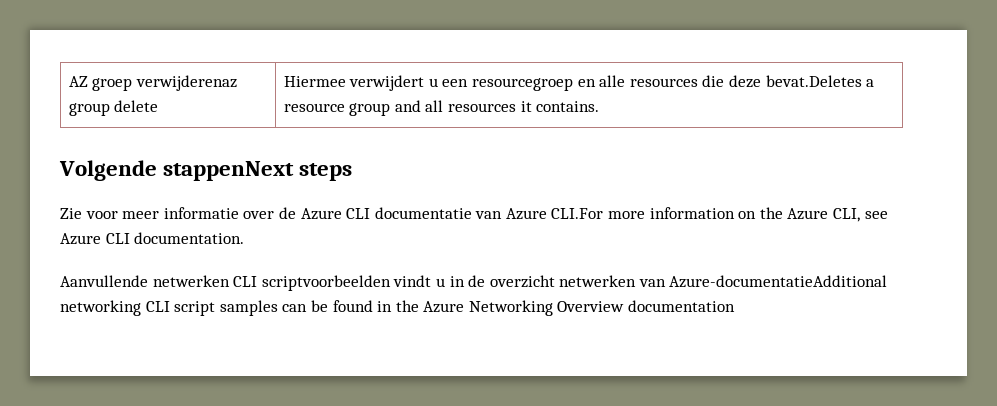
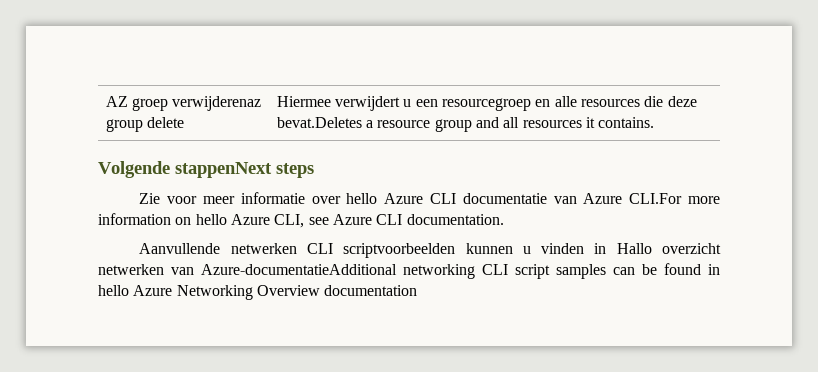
[278,207,296,219] de -> [346,193,378,204] hello
[759,207,783,219] the -> [195,214,227,225] hello
[393,275,486,287] vindt u in de -> [465,243,652,254] kunnen u vinden in Hallo
[395,300,419,312] the -> [98,285,129,296] hello

